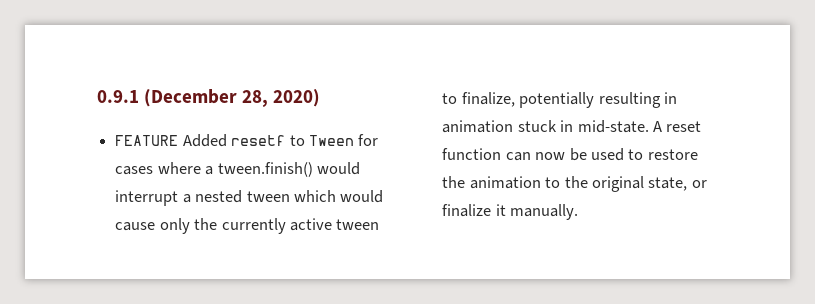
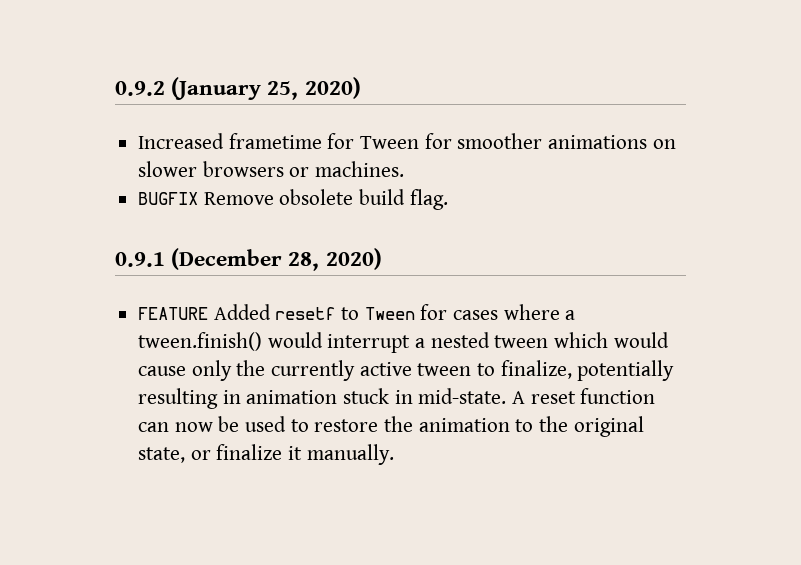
(97, 96) none -> [115,77,361,100] [138,133,676,149] [138,161,405,177] [138,189,448,210] 0.9.2 (January 25, 2020) // Increased frametime for Tween for smoother animations on slower browsers or machines. // BUGFIX Remove obsolete build flag. //

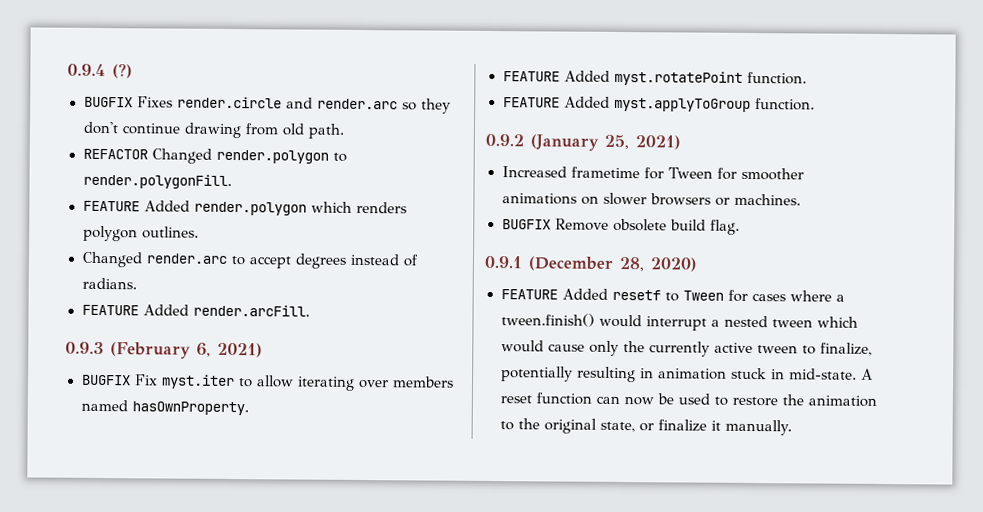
(115, 88) none -> [67,63,133,79] [83,96,451,114] [82,121,345,139] [82,148,347,164] [82,173,232,190] [82,200,407,216] [82,225,199,242] [81,251,419,269] [81,277,137,290] [81,304,310,317] [65,341,263,359] [80,374,454,391] [80,399,249,416] [502,70,807,86] [502,96,815,112] 0.9.4 (?) // BUGFIX Fixes render.circle and render.arc so they don't continue drawing from old path. // REFACTOR Changed render.polygon to render.polygonFill. // FEATURE Added render.polygon which renders polygon outlines. // Changed render.arc to accept degrees instead of radians. // FEATURE Added render.arcFill. // 0.9.3 (February 6, 2021) // BUGFIX Fix myst.iter to allow iterating over members named hasOwnProperty. // FEATURE Added myst.rotatePoint function. // FEATURE Added myst.applyToGroup function. //
[304,77,361,99] 2020) -> [635,135,682,150] 2021)

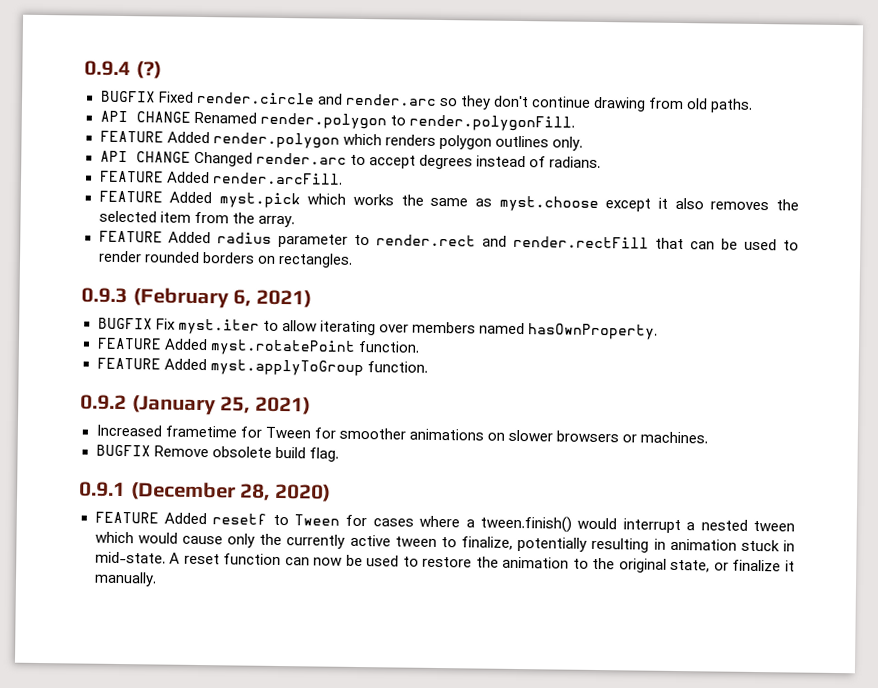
[136,96,173,108] Fixes -> [158,91,194,103] Fixed
[307,123,345,139] [82,148,212,164] path. // REFACTOR Changed -> [710,98,754,113] [99,110,257,124] paths. // API CHANGE Renamed
[141,226,199,239] outlines. // -> [494,135,583,151] [99,150,191,163] outlines only. // API CHANGE
(310, 310) none -> [98,190,799,212] [98,210,295,228] [98,230,800,251] [98,250,353,268] // FEATURE Added myst.pick which works the same as myst.choose except it also removes the selected item from the array. // FEATURE Added radius parameter to render.rect and render.rectFill that can be used to render rounded borders on rectangles.

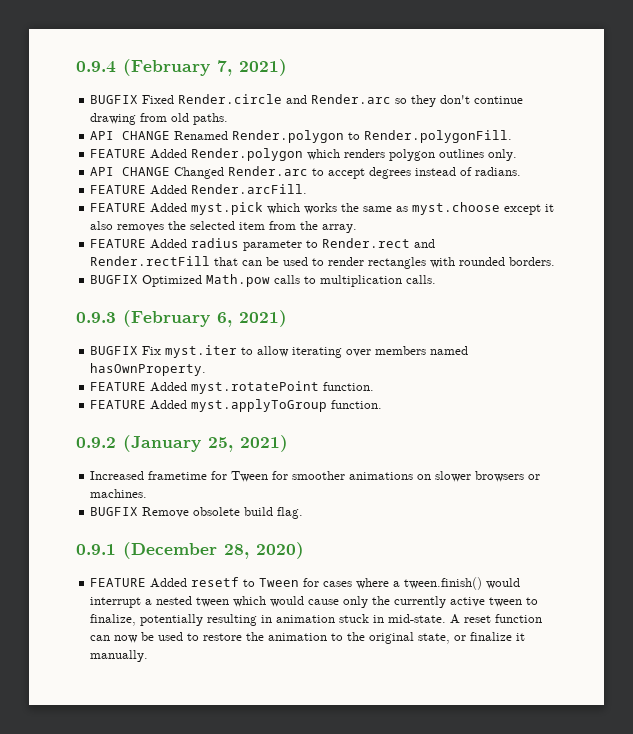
[135,61,162,79] (?) -> [123,59,287,76] (February 7, 2021)
[196,91,437,106] render.circle and render.arc -> [178,94,392,104] Render.circle and Render.arc
[259,112,575,132] [99,130,340,149] render.polygon to render.polygonFill. // FEATURE Added render.polygon -> [232,130,513,143] [90,148,304,161] Render.polygon to Render.polygonFill. // FEATURE Added Render.polygon
[255,152,347,165] render.arc -> [228,166,309,176] Render.arc
[212,172,343,185] render.arcFill. -> [191,184,308,194] Render.arcFill.
[376,234,650,249] render.rect and render.rectFill -> [322,238,436,248] [90,256,211,266] Render.rect and Render.rectFill
[144,251,353,268] rounded borders on rectangles. -> [368,257,556,269] [90,274,437,287] rectangles with rounded borders. // BUGFIX Optimized Math.pow calls to multiplication calls.

